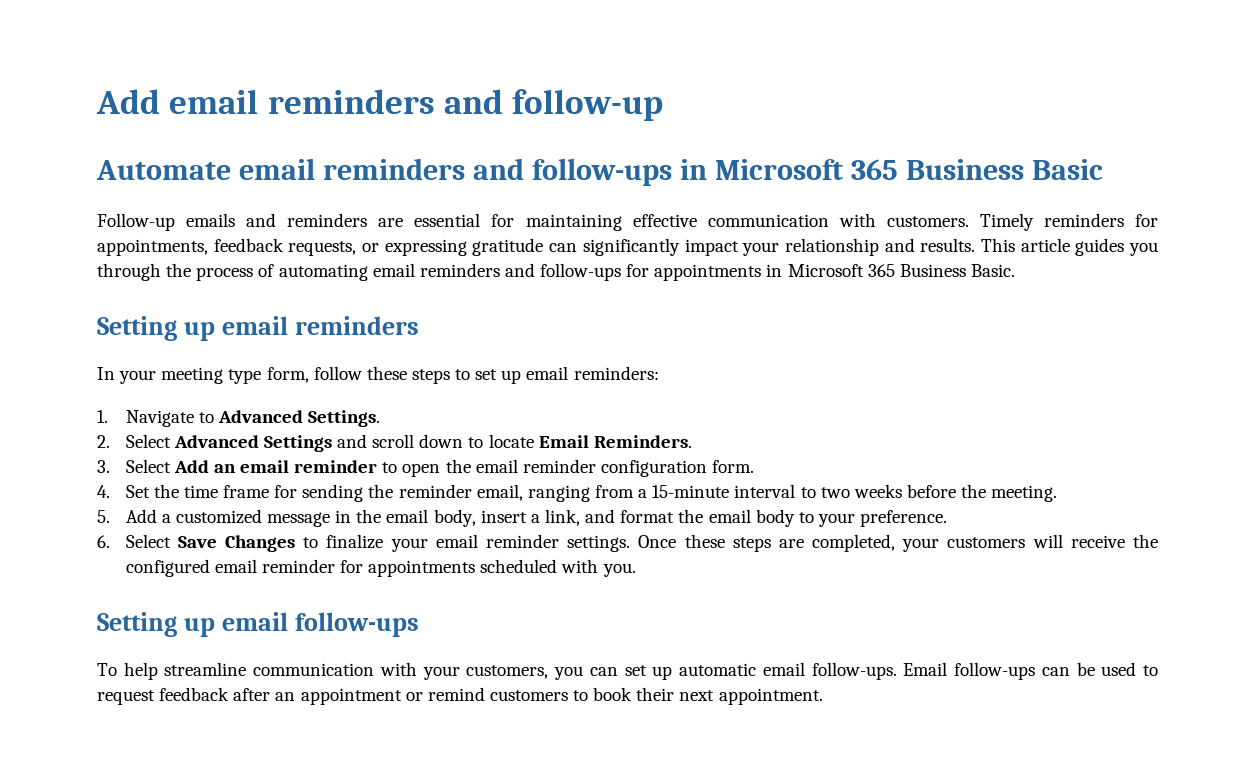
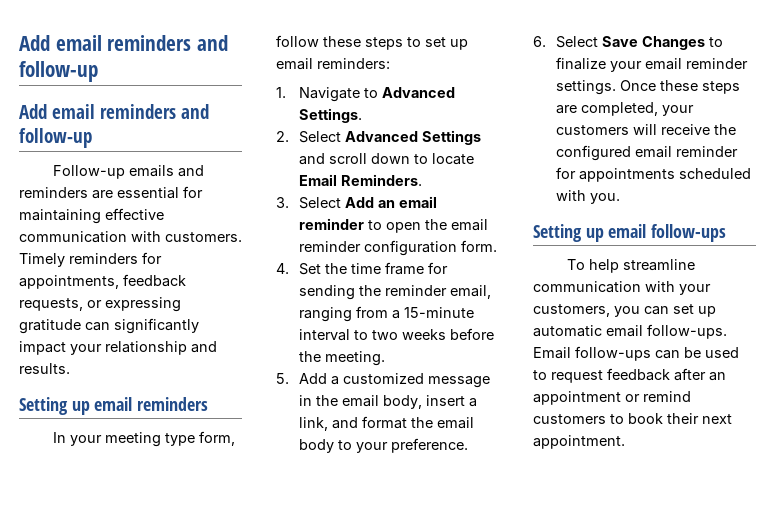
[96,89,664,121] [96,158,1103,186] Add email reminders and follow-up // Automate email reminders and follow-ups in Microsoft 365 Business Basic -> [19,35,228,51] [19,61,98,82] [19,104,210,119] [19,128,92,148] Add email reminders and follow-up // Add email reminders and follow-up
[980,238,1158,256] [97,263,1015,281] This article guides you through the process of automating email reminders and follow-ups for appointments in Microsoft 365 Business Basic. -> (70, 368) none

